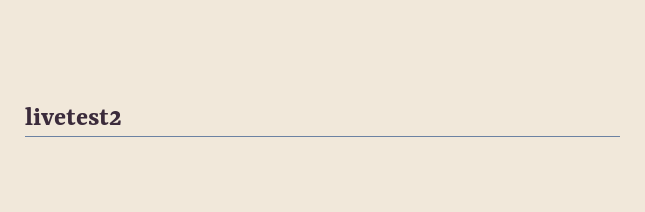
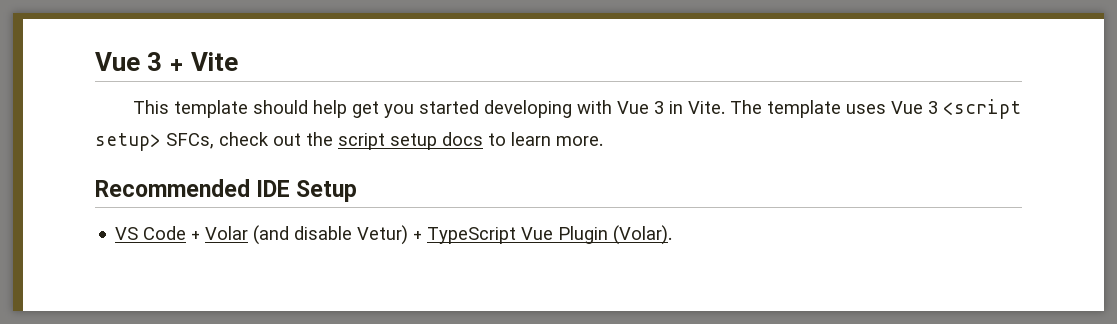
[25,107,122,125] livetest2 -> [95,52,239,71] [132,99,1021,119] [95,132,603,151] [95,179,358,202] [115,225,673,245] Vue 3 + Vite // This template should help get you started developing with Vue 3 in Vite. The template uses Vue 3 <script setup> SFCs, check out the script setup docs to learn more. // Recommended IDE Setup // VS Code + Volar (and disable Vetur) + TypeScript Vue Plugin (Volar).

